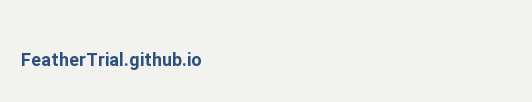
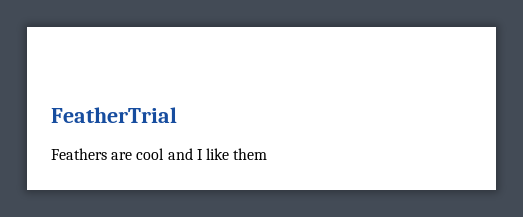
[21,52,202,70] FeatherTrial.github.io -> [51,107,177,123] [51,148,268,160] FeatherTrial // Feathers are cool and I like them

